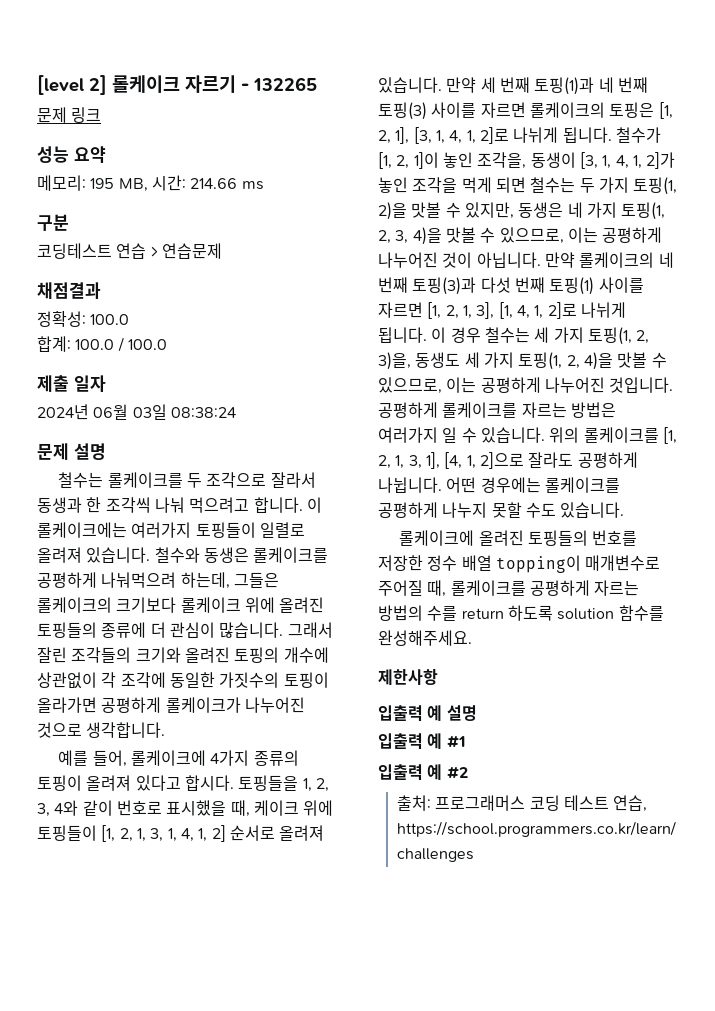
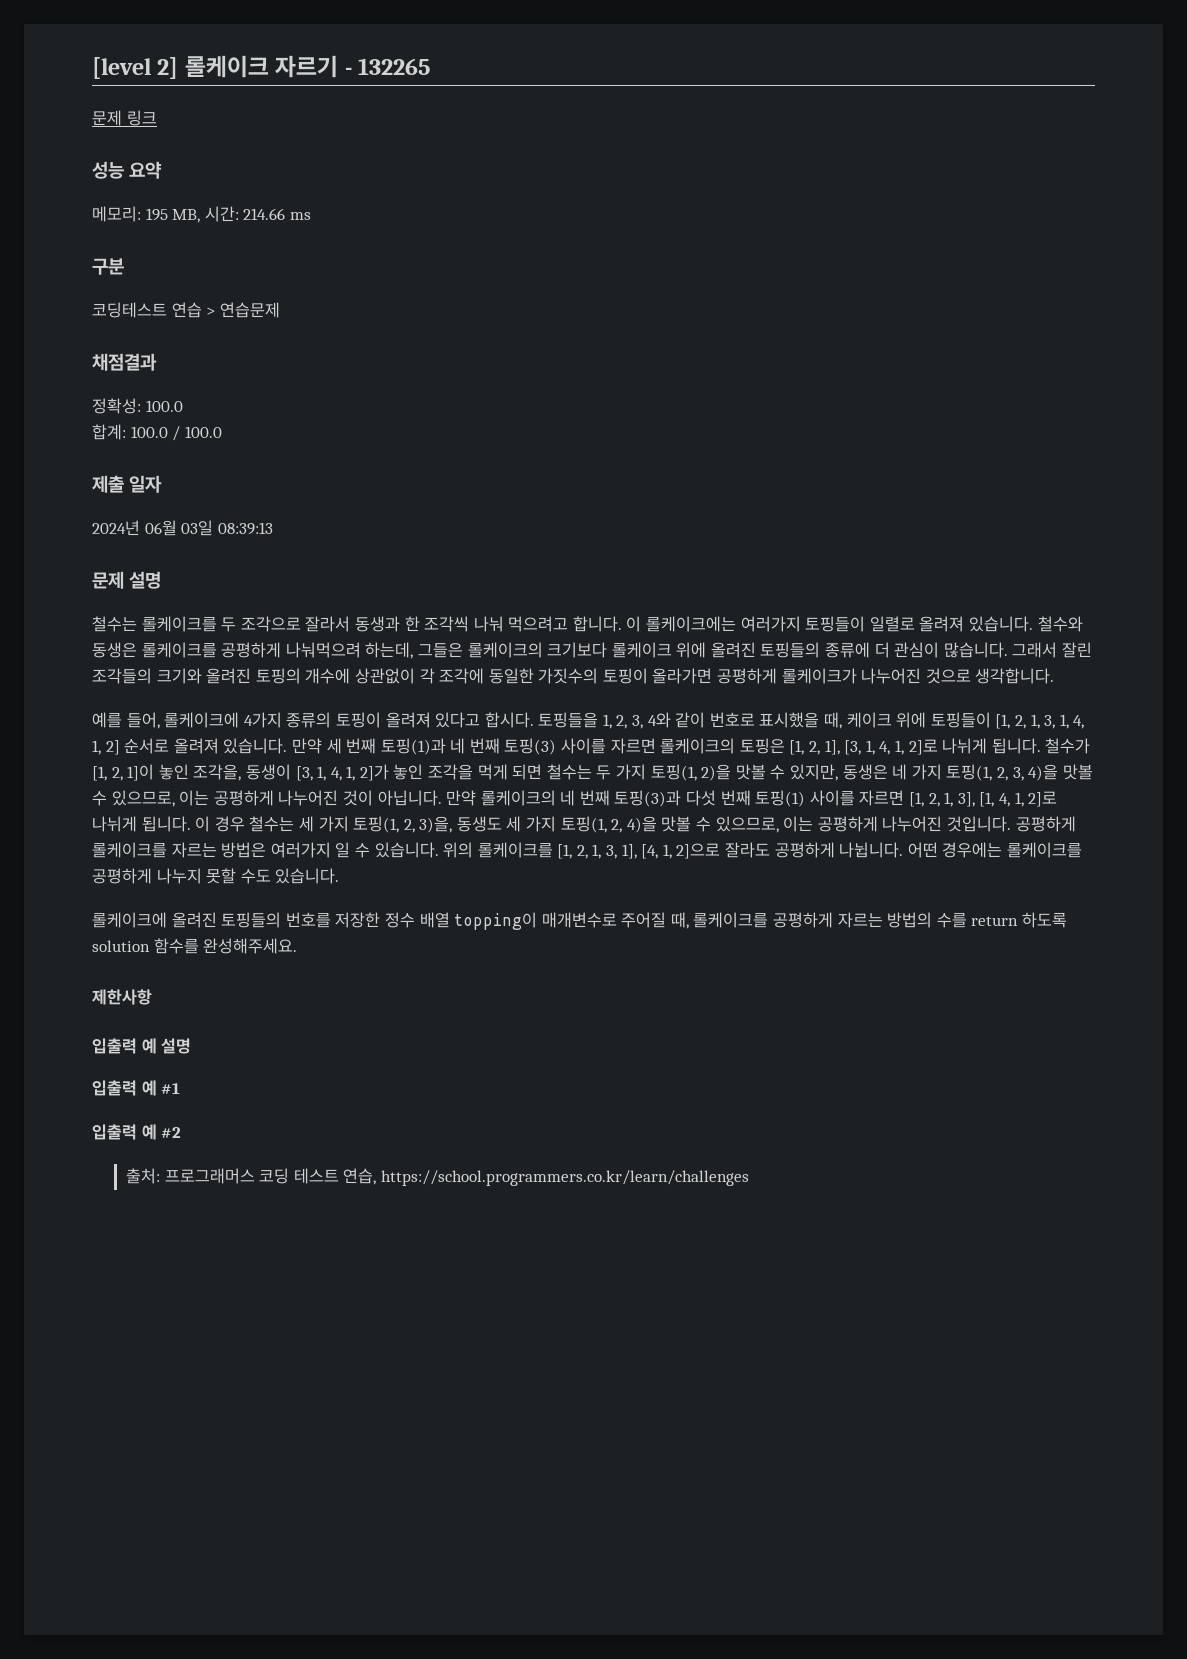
[170,407,236,418] 08:38:24 -> [217,522,273,535] 08:39:13

